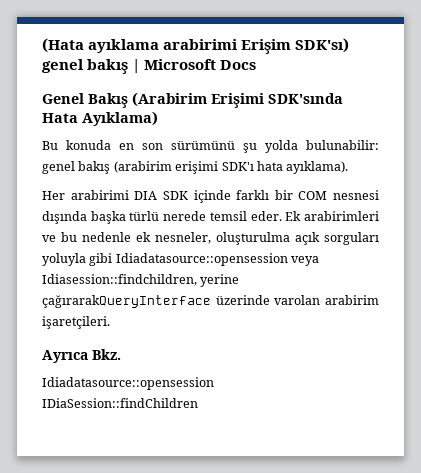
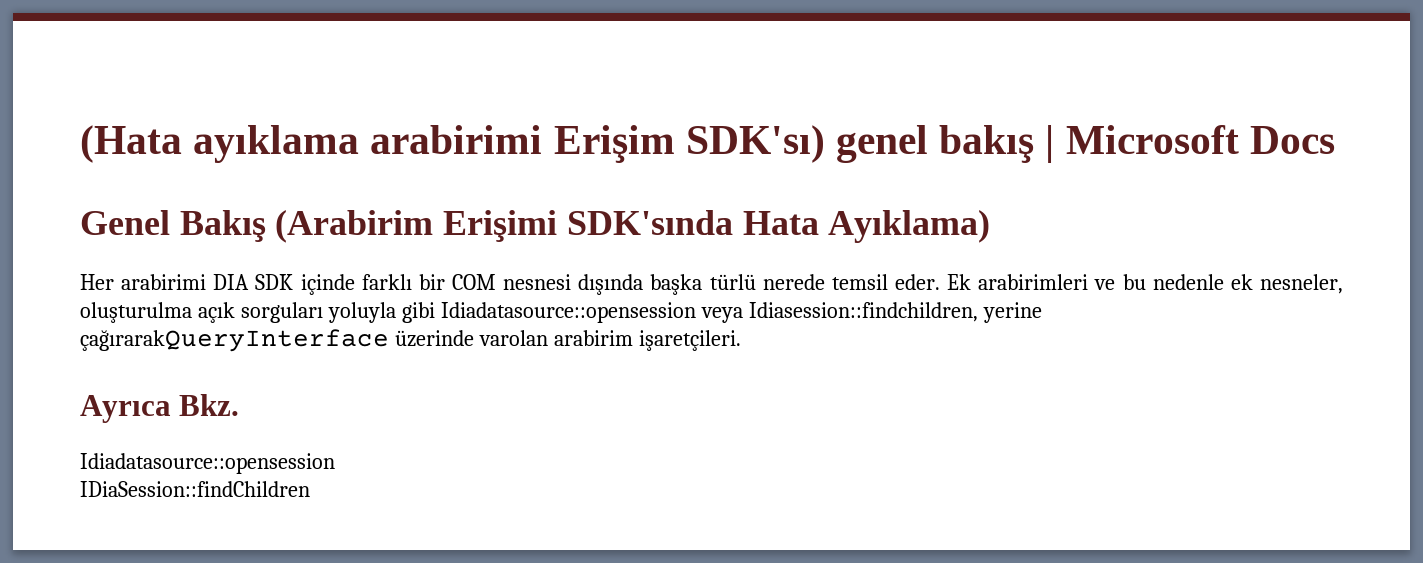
[42,140,379,153] [42,161,349,174] // Bu konuda en son sürümünü şu yolda bulunabilir: genel bakış (arabirim erişimi SDK'ı hata ayıklama). -> (991, 226) none

